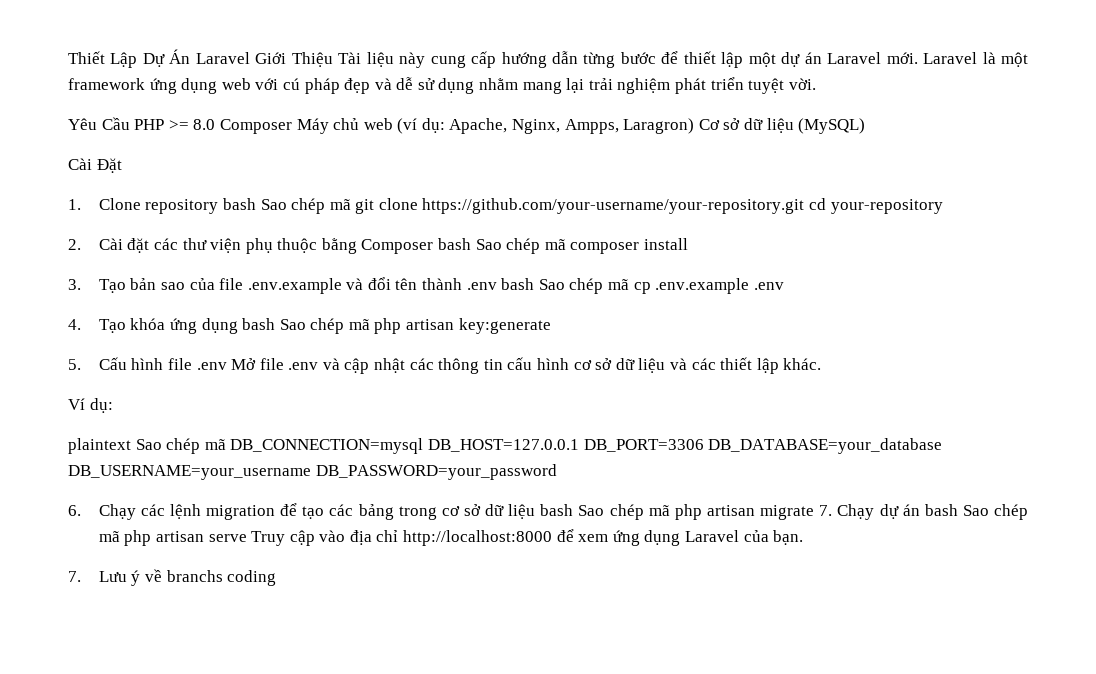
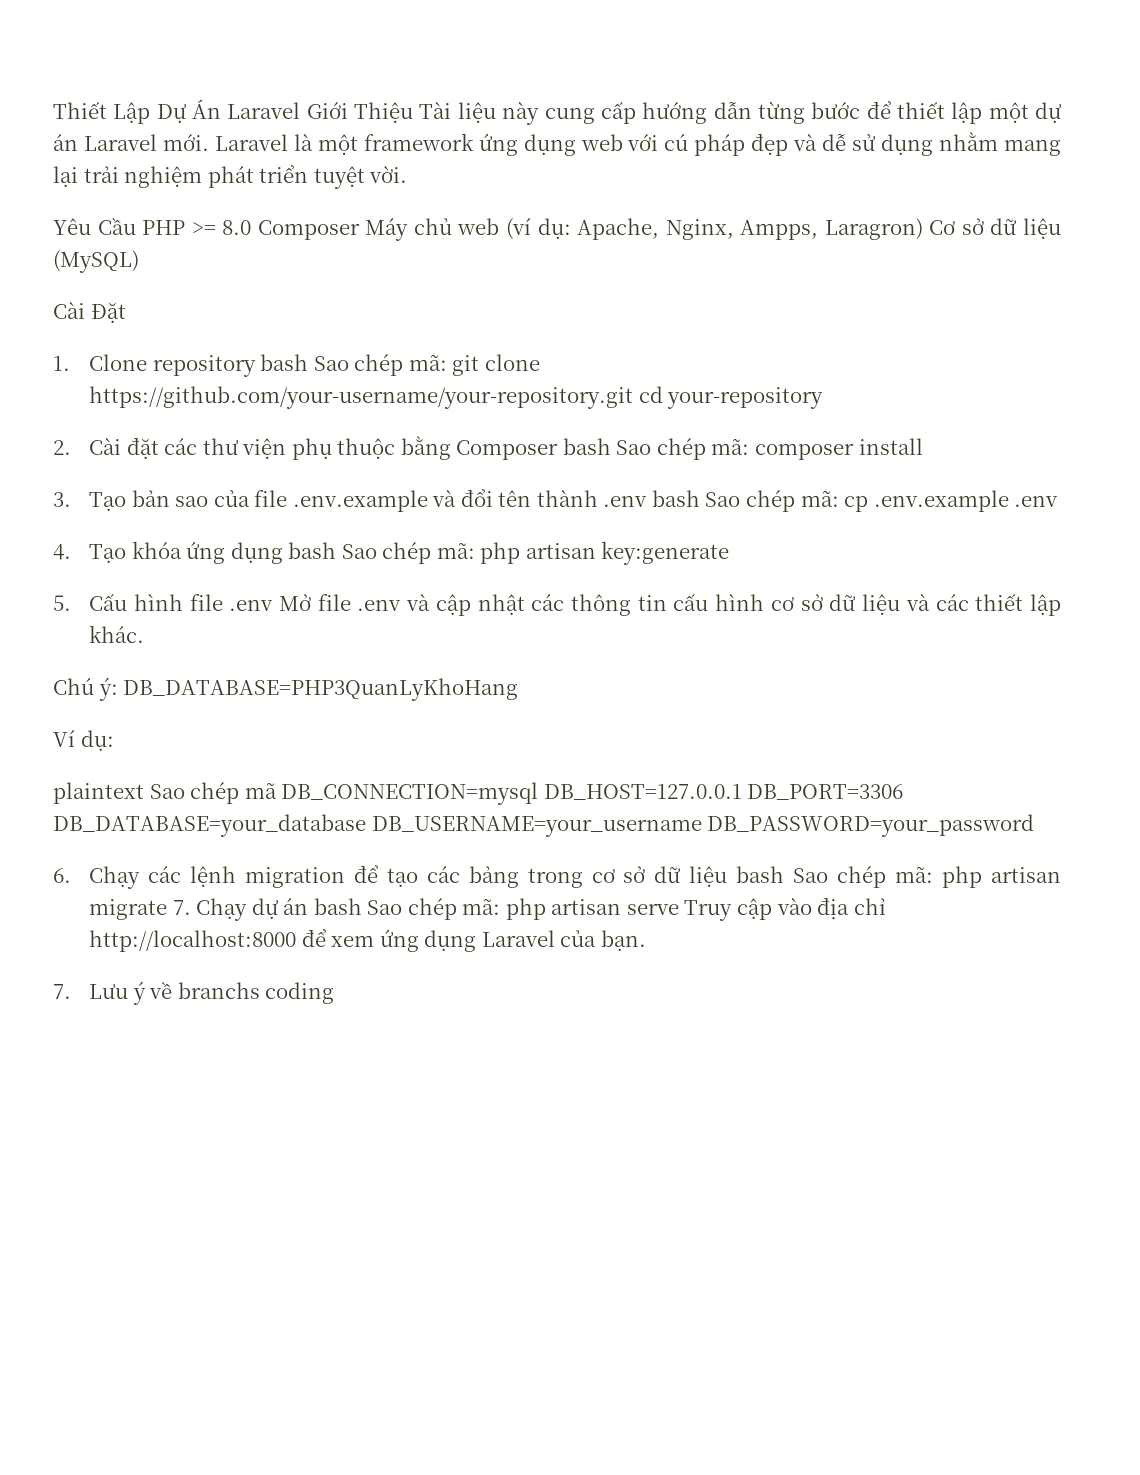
[329,199,351,210] mã -> [408,354,447,371] mã:
[544,239,566,250] mã -> [711,438,750,455] mã:
[607,279,629,290] mã -> [800,490,839,507] mã:
[348,319,370,330] mã -> [436,542,475,559] mã:
(822, 364) none -> [53,677,519,701] // Chú ý: DB_DATABASE=PHP3QuanLyKhoHang
[648,505,670,516] mã -> [895,866,934,883] mã:
[98,531,120,542] mã -> [462,898,501,915] mã:

